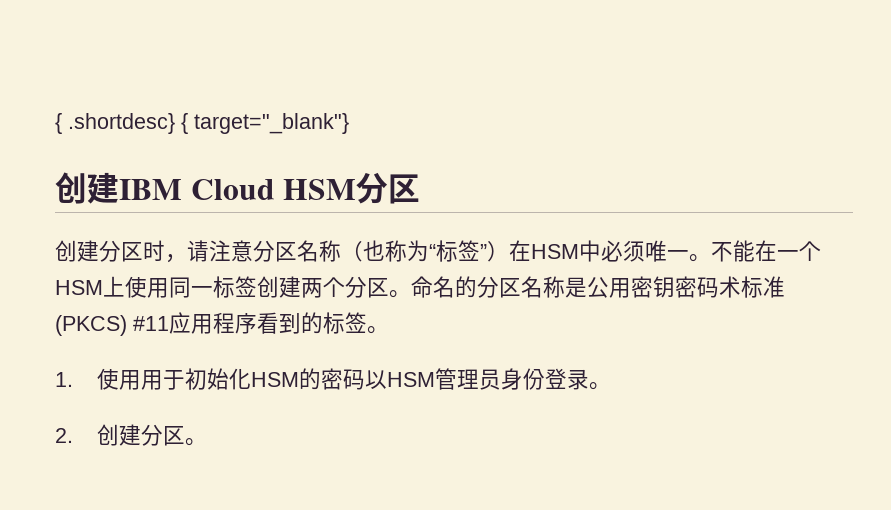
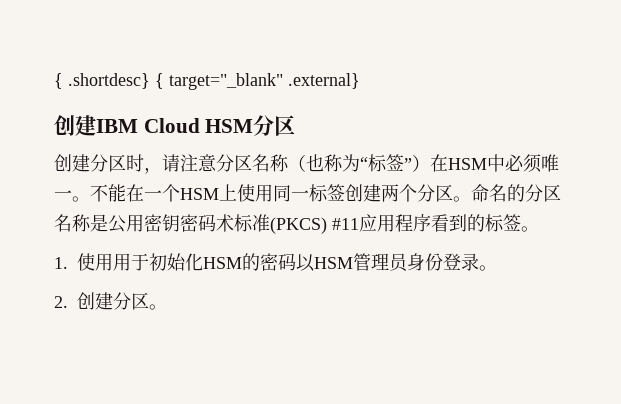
[194,113,349,134] target="_blank"} -> [169,73,360,90] target="_blank" .external}

